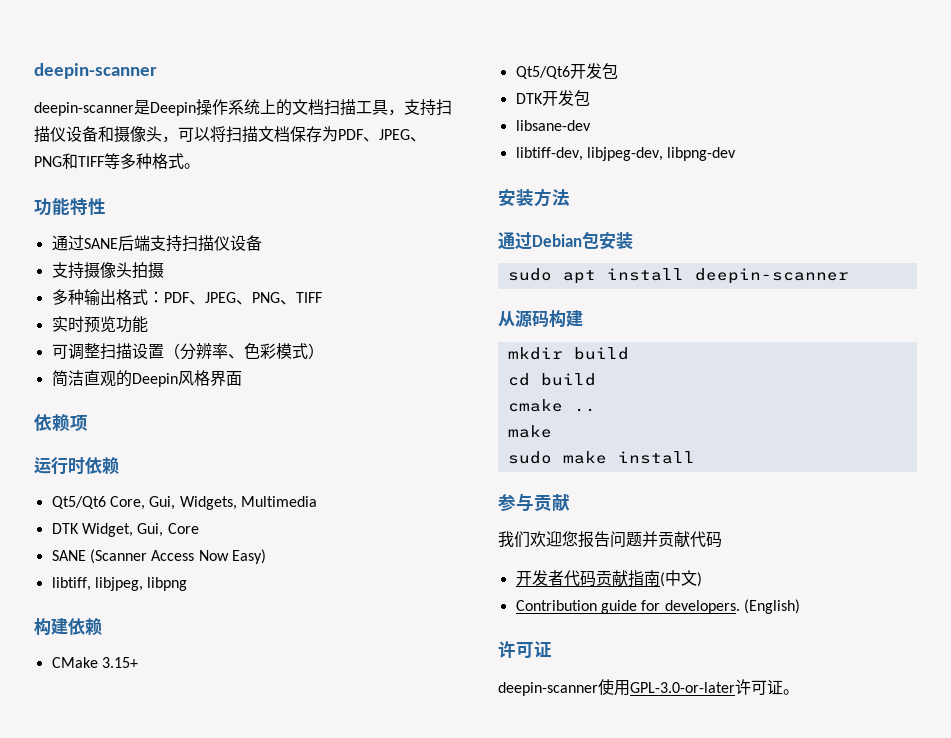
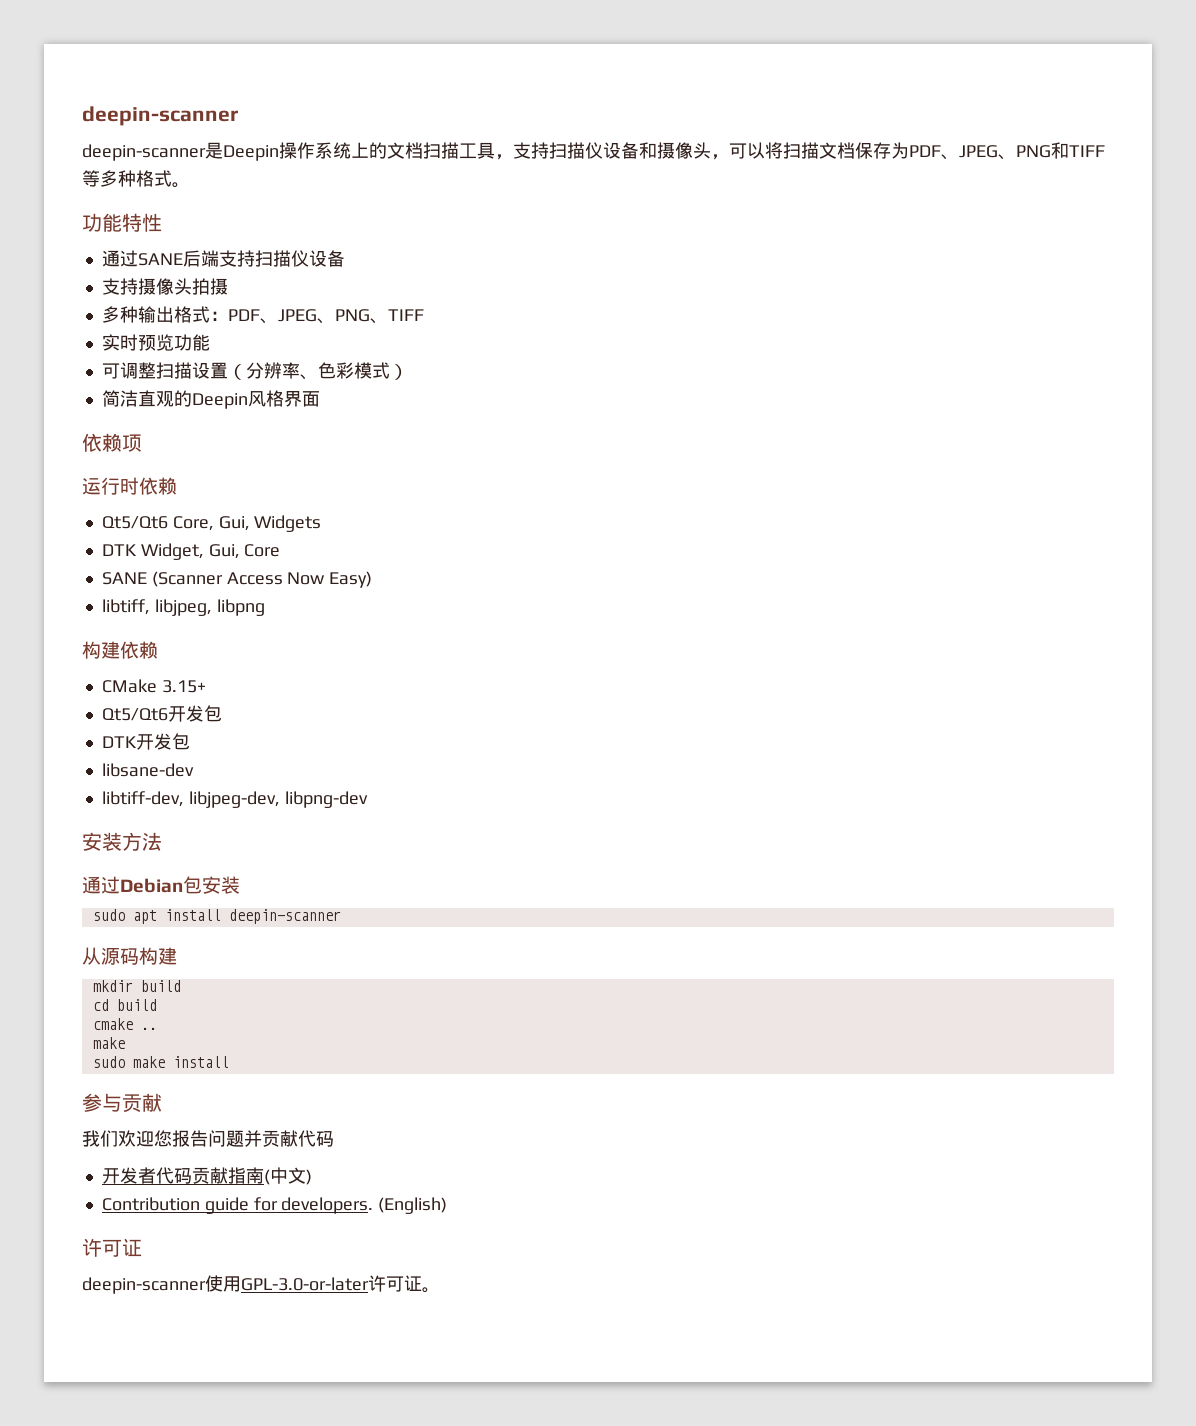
[179,496,317,510] Widgets, Multimedia -> [254,515,322,532] Widgets

